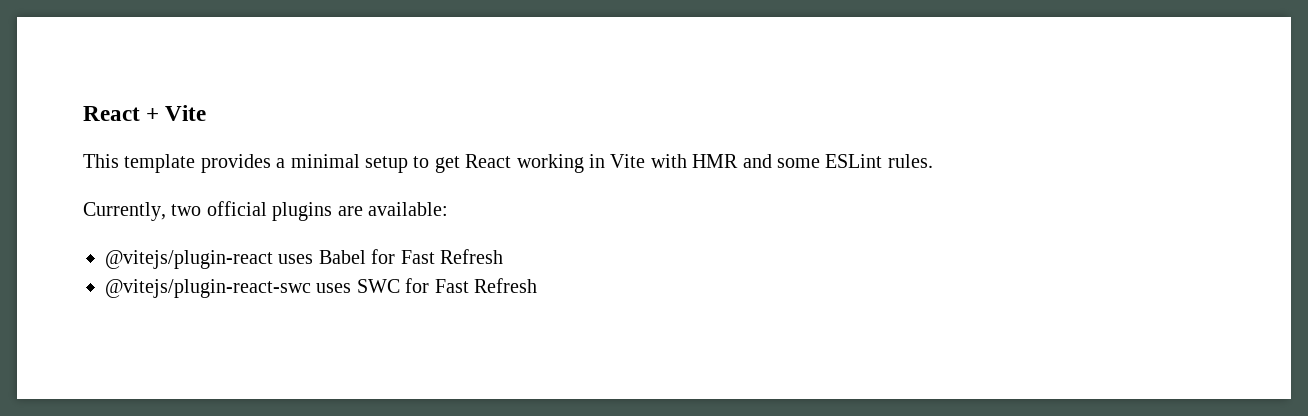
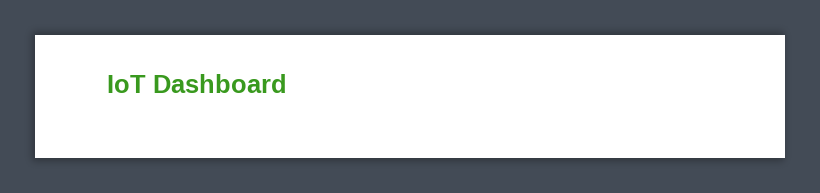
[83,105,207,121] [83,154,933,173] [83,201,448,221] [105,249,503,269] [105,278,537,298] React + Vite // This template provides a minimal setup to get React working in Vite with HMR and some ESLint rules. // Currently, two official plugins are available: // @vitejs/plugin-react uses Babel for Fast Refresh // @vitejs/plugin-react-swc uses SWC for Fast Refresh -> [107,74,287,93] IoT Dashboard

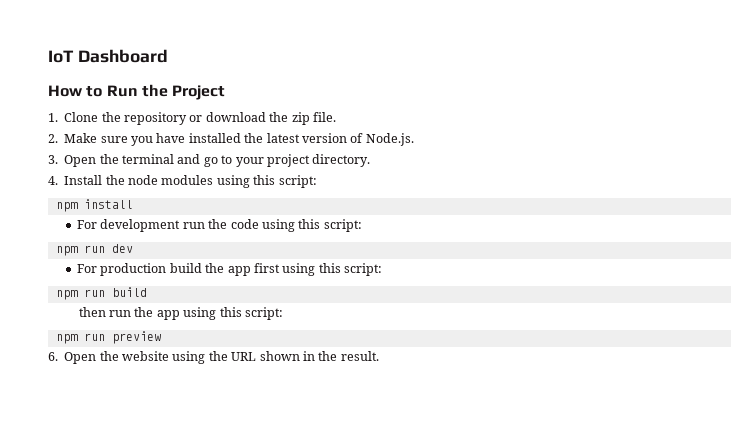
(287, 83) none -> [48,84,226,100] [48,112,336,125] [48,133,414,146] [48,154,371,167] [48,175,317,188] [55,199,133,212] [77,219,362,232] [55,244,133,256] [77,263,383,276] [55,287,147,300] [78,307,283,320] [55,331,161,344] [48,351,379,364] // How to Run the Project // 1. Clone the repository or download the zip file. // 2. Make sure you have installed the latest version of Node.js. // 3. Open the terminal and go to your project directory. // 4. Install the node modules using this script: // npm install // For development run the code using this script: // npm run dev // For production build the app first using this script: // npm run build // then run the app using this script: // npm run preview // 6. Open the website using the URL shown in the result.

